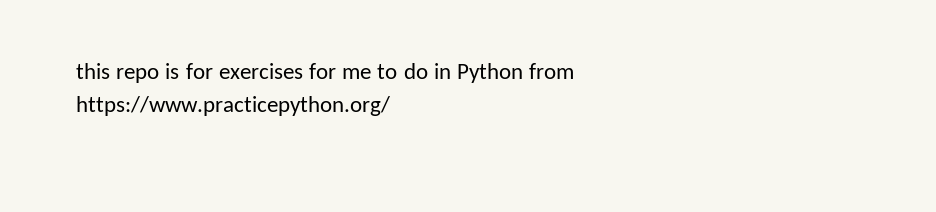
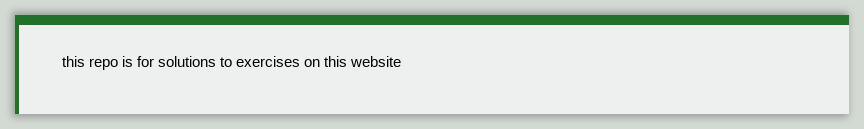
[218,63,575,83] [76,96,390,116] exercises for me to do in Python from https://www.practicepython.org/ -> [158,56,402,67] solutions to exercises on this website

